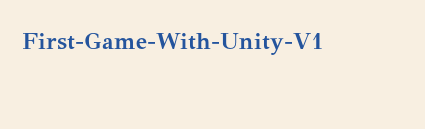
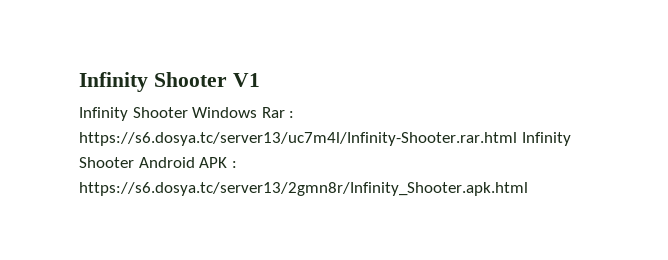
[22,32,324,55] First-Game-With-Unity-V1 -> [79,72,260,92] [79,107,295,121] [79,132,571,146] [79,157,237,168] [79,182,528,196] Infinity Shooter V1 // Infinity Shooter Windows Rar : https://s6.dosya.tc/server13/uc7m4l/Infinity-Shooter.rar.html Infinity Shooter Android APK : https://s6.dosya.tc/server13/2gmn8r/Infinity_Shooter.apk.html

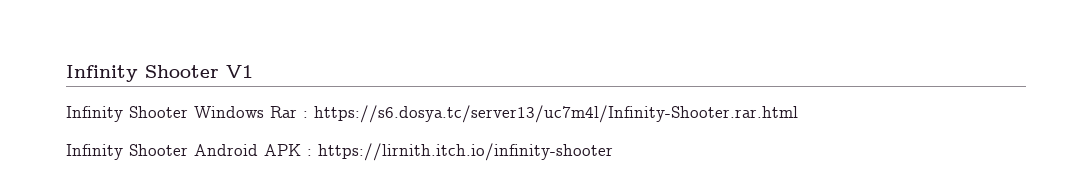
(517, 139) none -> (798, 114) //
[79,182,528,196] https://s6.dosya.tc/server13/2gmn8r/Infinity_Shooter.apk.html -> [318,143,613,161] https://lirnith.itch.io/infinity-shooter

